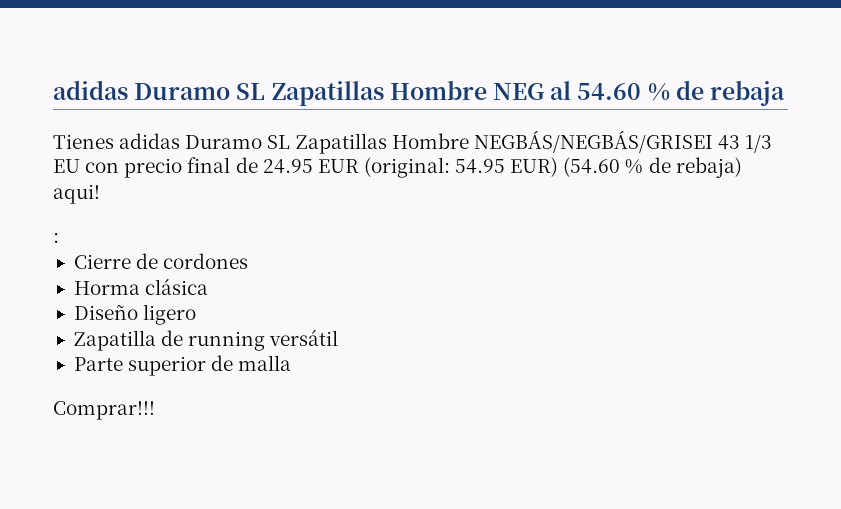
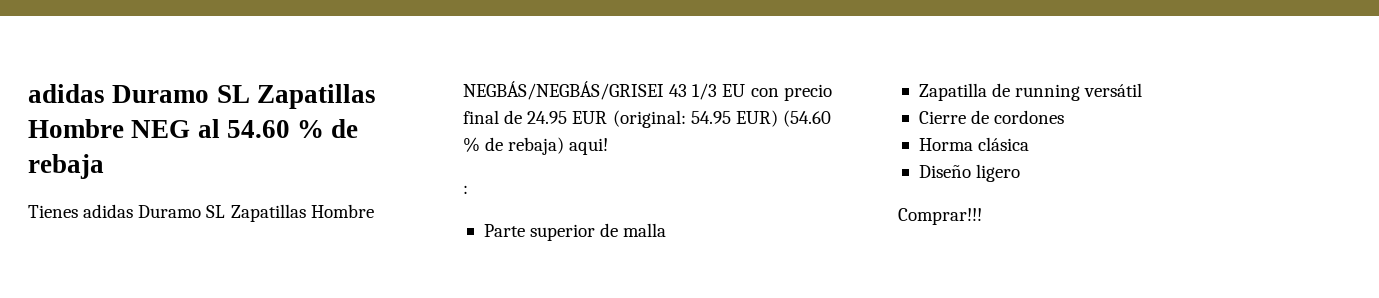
(59, 238) none -> [483,223,667,241] [918,83,1143,101] // Parte superior de malla // Zapatilla de running versátil
[73,329,339,351] [73,355,292,376] // Zapatilla de running versátil // Parte superior de malla -> (1021, 173) none

